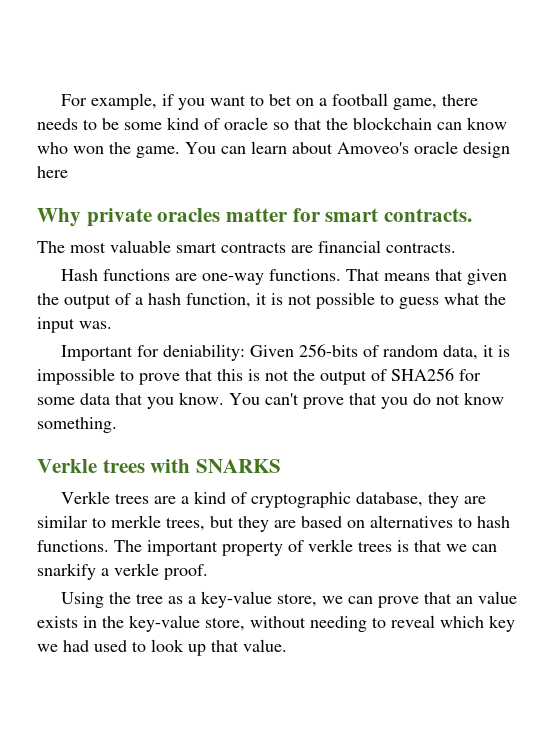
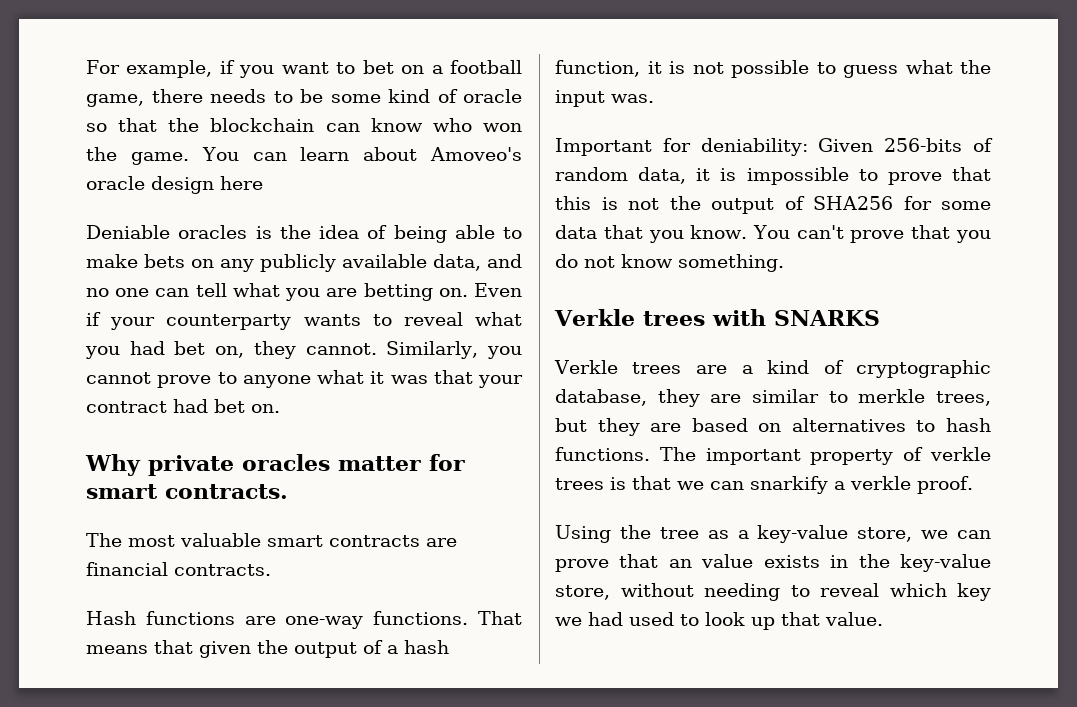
(68, 172) none -> [86,225,522,243] [86,254,522,272] [86,283,522,301] [86,312,522,330] [85,341,522,359] [86,370,523,388] [86,399,280,413] // Deniable oracles is the idea of being able to make bets on any publicly available data, and no one can tell what you are betting on. Even if your counterparty wants to reveal what you had bet on, they cannot. Similarly, you cannot prove to anyone what it was that your contract had bet on.

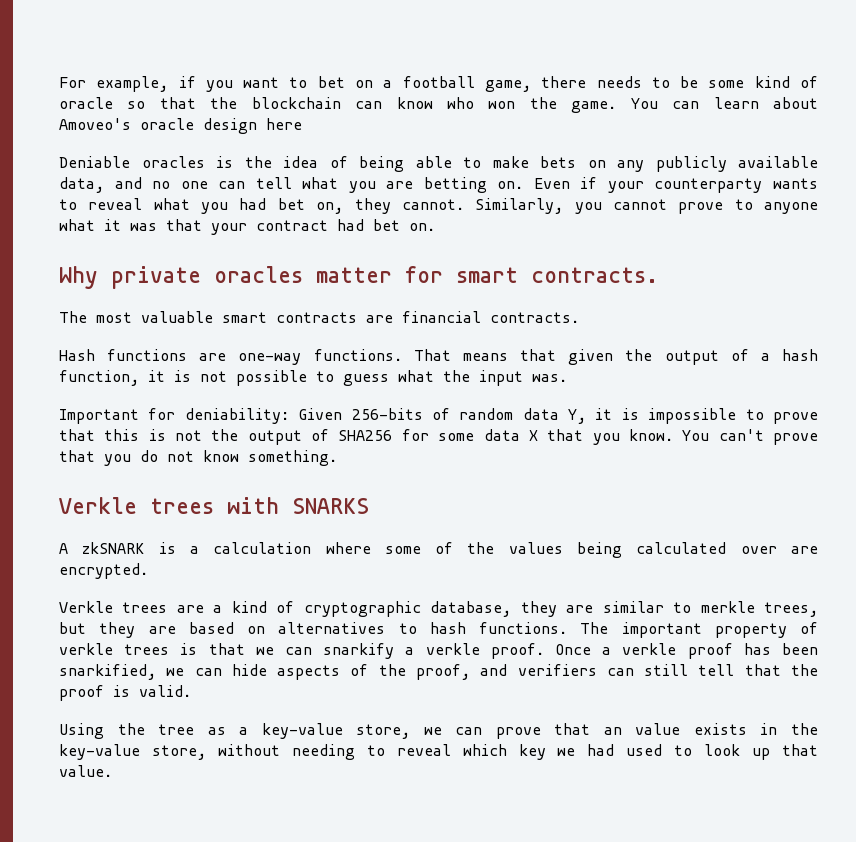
[638,167,687,184] data, -> [522,408,587,424] data Y,
(597, 232) none -> [528,430,538,441] X
(880, 318) none -> [59,542,818,558] [59,563,148,579] // A zkSNARK is a calculation where some of the values being calculated over are encrypted.
(973, 485) none -> [555,643,819,659] [59,664,819,680] [59,685,191,701] Once a verkle proof has been snarkified, we can hide aspects of the proof, and verifiers can still tell that the proof is valid.

